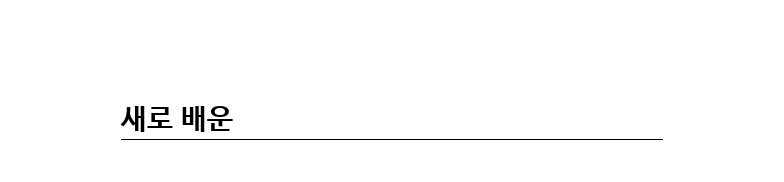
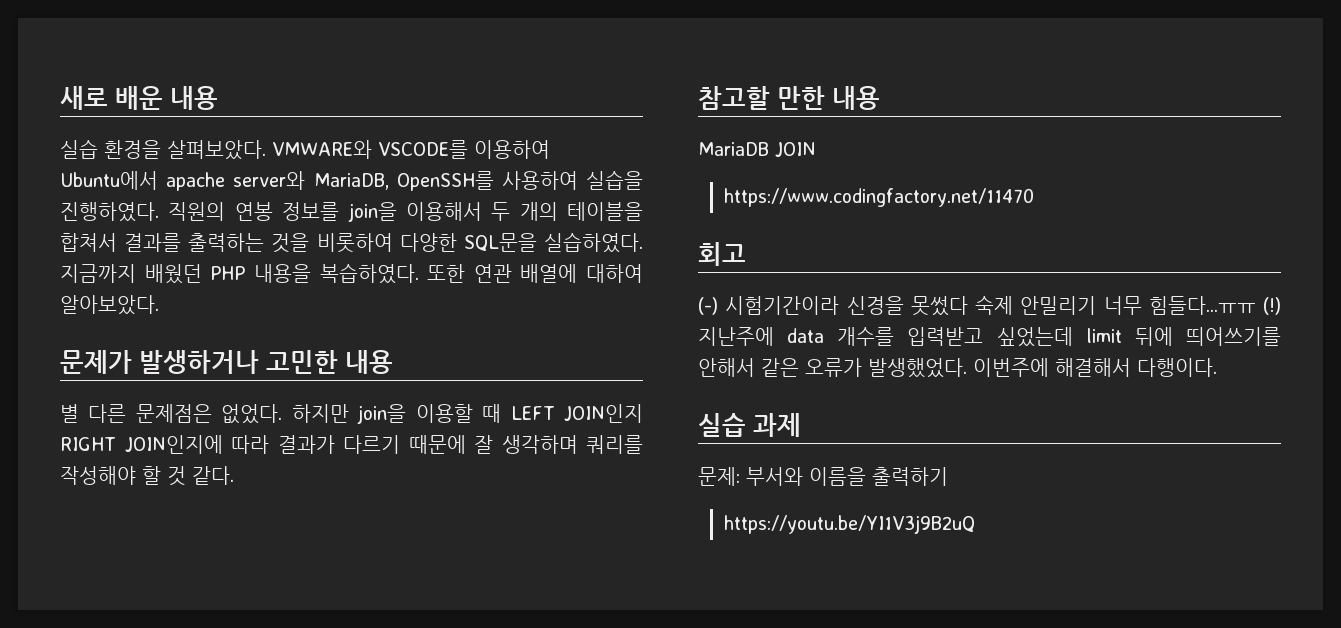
(233, 119) none -> [170,86,218,110] [60,139,550,160] [60,170,643,191] [60,202,643,222] [60,232,643,253] [60,263,643,284] [60,295,159,315] [60,350,393,374] [60,404,644,424] [60,435,643,454] [60,466,234,486] [698,86,880,110] [698,142,816,157] [724,188,1035,207] [698,242,746,266] [698,295,1281,316] [698,327,1281,347] [698,358,1217,378] [698,413,801,437] [698,467,948,486] [724,515,976,534] 내용 // 실습 환경을 살펴보았다. VMWARE와 VSCODE를 이용하여 Ubuntu에서 apache server와 MariaDB, OpenSSH를 사용하여 실습을 진행하였다. 직원의 연봉 정보를 join을 이용해서 두 개의 테이블을 합쳐서 결과를 출력하는 것을 비롯하여 다양한 SQL문을 실습하였다. 지금까지 배웠던 PHP 내용을 복습하였다. 또한 연관 배열에 대하여 알아보았다. // 문제가 발생하거나 고민한 내용 // 별 다른 문제점은 없었다. 하지만 join을 이용할 때 LEFT JOIN인지 RIGHT JOIN인지에 따라 결과가 다르기 때문에 잘 생각하며 쿼리를 작성해야 할 것 같다. // 참고할 만한 내용 // MariaDB JOIN // https://www.codingfactory.net/11470 // 회고 // (-) 시험기간이라 신경을 못썼다 숙제 안밀리기 너무 힘들다...ㅠㅠ (!) 지난주에 data 개수를 입력받고 싶었는데 limit 뒤에 띄어쓰기를 안해서 같은 오류가 발생했었다. 이번주에 해결해서 다행이다. // 실습 과제 // 문제: 부서와 이름을 출력하기 // https://youtu.be/YI1V3j9B2uQ

